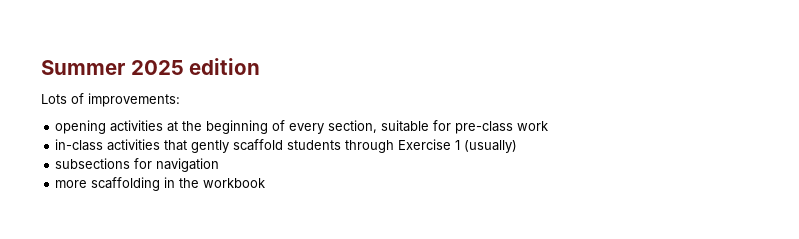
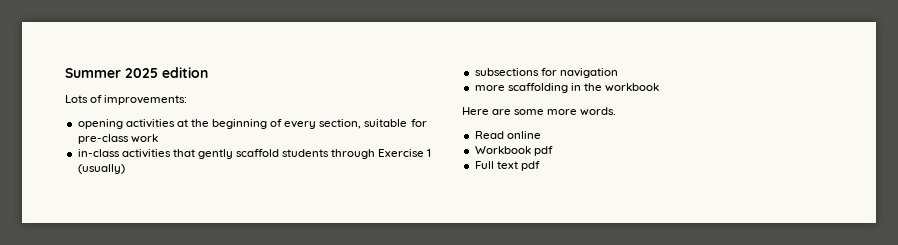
(266, 183) none -> [462,107,617,116] [474,131,541,139] [474,146,553,156] [474,161,540,171] // Here are some more words. // Read online // Workbook pdf // Full text pdf

